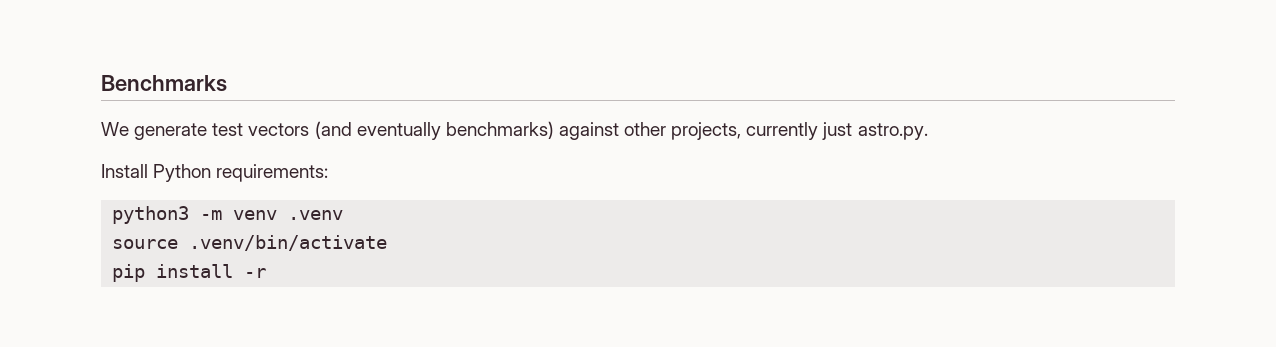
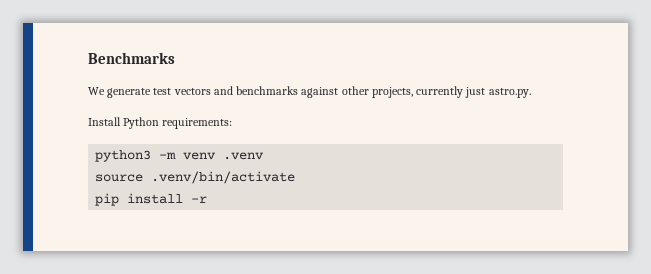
[314,121,554,140] (and eventually benchmarks) -> [213,86,299,95] and benchmarks

